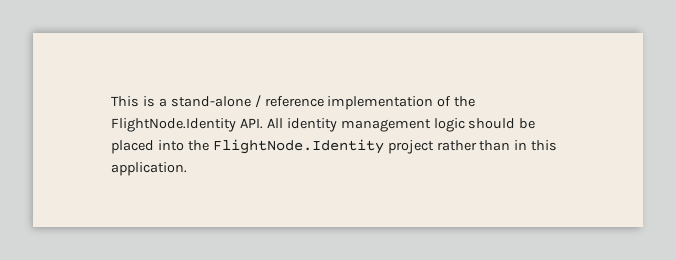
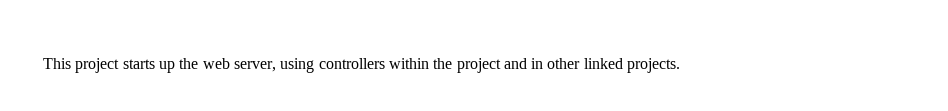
[142,95,476,110] [111,118,536,132] [111,139,558,154] [111,162,187,176] is a stand-alone / reference implementation of the FlightNode.Identity API. All identity management logic should be placed into the FlightNode.Identity project rather than in this application. -> [75,58,681,73] project starts up the web server, using controllers within the project and in other linked projects.

